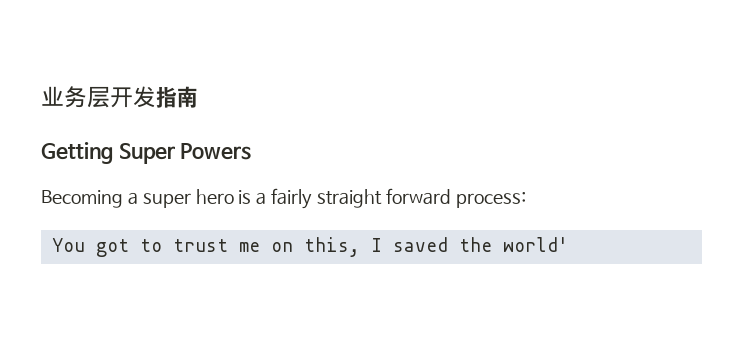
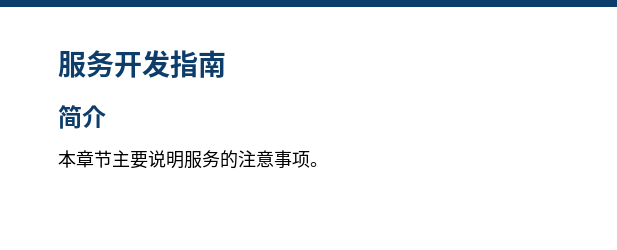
[41,86,110,108] 业务层 -> [58,50,114,78] 服务
[41,142,252,164] [41,188,526,209] [51,237,568,257] Getting Super Powers // Becoming a super hero is a fairly straight forward process: // You got to trust me on this, I saved the world' -> [58,105,106,129] [58,150,328,169] 简介 // 本章节主要说明服务的注意事项。

